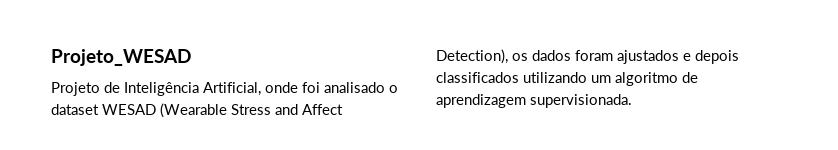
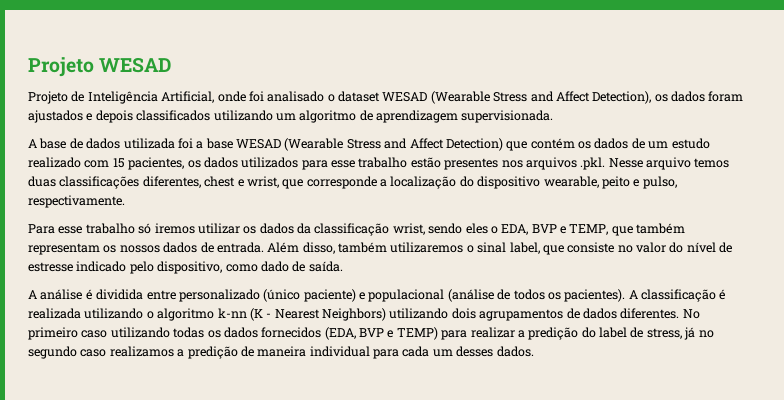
[51,49,191,66] Projeto_WESAD -> [28,57,172,77] Projeto WESAD
(632, 101) none -> [28,138,710,151] [28,157,730,170] [28,176,677,189] [28,195,125,208] [28,223,686,236] [28,242,733,255] [28,261,343,274] [28,289,727,302] [28,308,700,321] [28,327,714,340] [28,346,534,359] // A base de dados utilizada foi a base WESAD (Wearable Stress and Affect Detection) que contém os dados de um estudo realizado com 15 pacientes, os dados utilizados para esse trabalho estão presentes nos arquivos .pkl. Nesse arquivo temos duas classificações diferentes, chest e wrist, que corresponde a localização do dispositivo wearable, peito e pulso, respectivamente. // Para esse trabalho só iremos utilizar os dados da classificação wrist, sendo eles o EDA, BVP e TEMP, que também representam os nossos dados de entrada. Além disso, também utilizaremos o sinal label, que consiste no valor do nível de estresse indicado pelo dispositivo, como dado de saída. // A análise é dividida entre personalizado (único paciente) e populacional (análise de todos os pacientes). A classificação é realizada utilizando o algoritmo k-nn (K - Nearest Neighbors) utilizando dois agrupamentos de dados diferentes. No primeiro caso utilizando todas os dados fornecidos (EDA, BVP e TEMP) para realizar a predição do label de stress, já no segundo caso realizamos a predição de maneira individual para cada um desses dados.

